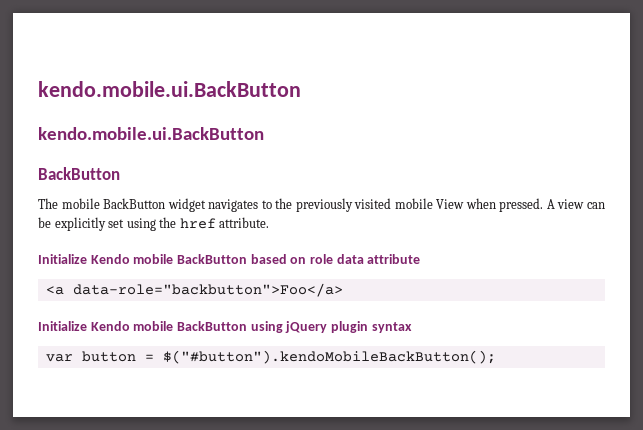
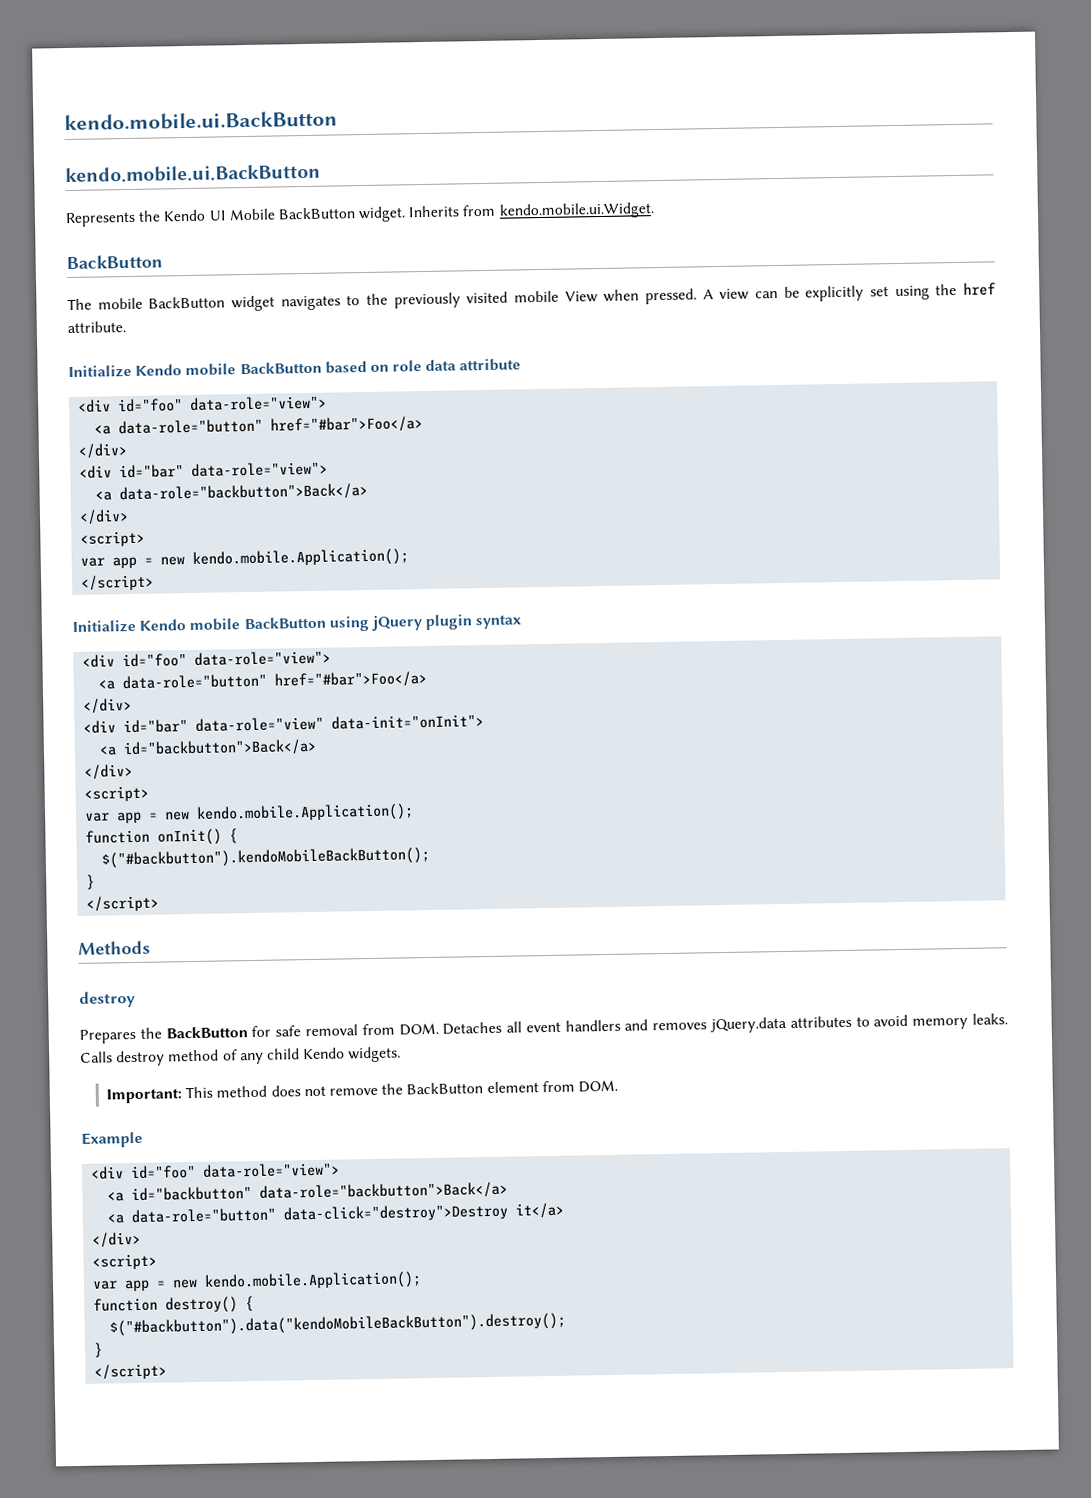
(264, 133) none -> [65,202,655,228] // Represents the Kendo UI Mobile BackButton widget. Inherits from kendo.mobile.ui.Widget.
[45,283,343,297] <a data-role="backbutton">Foo</a> -> [78,395,328,413] [94,416,424,435] [78,443,129,459] [79,461,329,479] [95,482,369,503] [79,509,130,525] [80,530,146,547] [80,548,410,569] [81,574,155,591] <div id="foo" data-role="view"> // <a data-role="button" href="#bar">Foo</a> // </div> // <div id="bar" data-role="view"> // <a data-role="backbutton">Back</a> // </div> // <script> // var app = new kendo.mobile.Application(); // </script>
[45,350,496,364] var button = $("#button").kendoMobileBackButton(); -> [82,650,332,668] [98,670,428,690] [83,697,133,714] [83,714,485,734] [99,738,318,758] [84,763,134,780] [84,785,150,802] [85,803,415,824] [85,828,239,846] [101,846,431,869] [86,874,96,890] [86,895,160,912] [78,940,151,955] [79,990,136,1008] [79,1013,1008,1044] [80,1046,402,1067] [106,1079,618,1104] [81,1131,143,1148] [91,1162,341,1180] [107,1181,509,1202] [107,1202,565,1224] [92,1231,142,1248] [92,1253,158,1270] [92,1271,423,1292] [93,1296,255,1314] [109,1312,567,1337] [93,1342,104,1358] [94,1363,168,1380] <div id="foo" data-role="view"> // <a data-role="button" href="#bar">Foo</a> // </div> // <div id="bar" data-role="view" data-init="onInit"> // <a id="backbutton">Back</a> // </div> // <script> // var app = new kendo.mobile.Application(); // function onInit() { // $("#backbutton").kendoMobileBackButton(); // } // </script> // Methods // destroy // Prepares the BackButton for safe removal from DOM. Detaches all event handlers and removes jQuery.data attributes to avoid memory leaks. Calls destroy method of any child Kendo widgets. // Important: This method does not remove the BackButton element from DOM. // Example // <div id="foo" data-role="view"> // <a id="backbutton" data-role="backbutton">Back</a> // <a data-role="button" data-click="destroy">Destroy it</a> // </div> // <script> // var app = new kendo.mobile.Application(); // function destroy() { // $("#backbutton").data("kendoMobileBackButton").destroy(); // } // </script>

